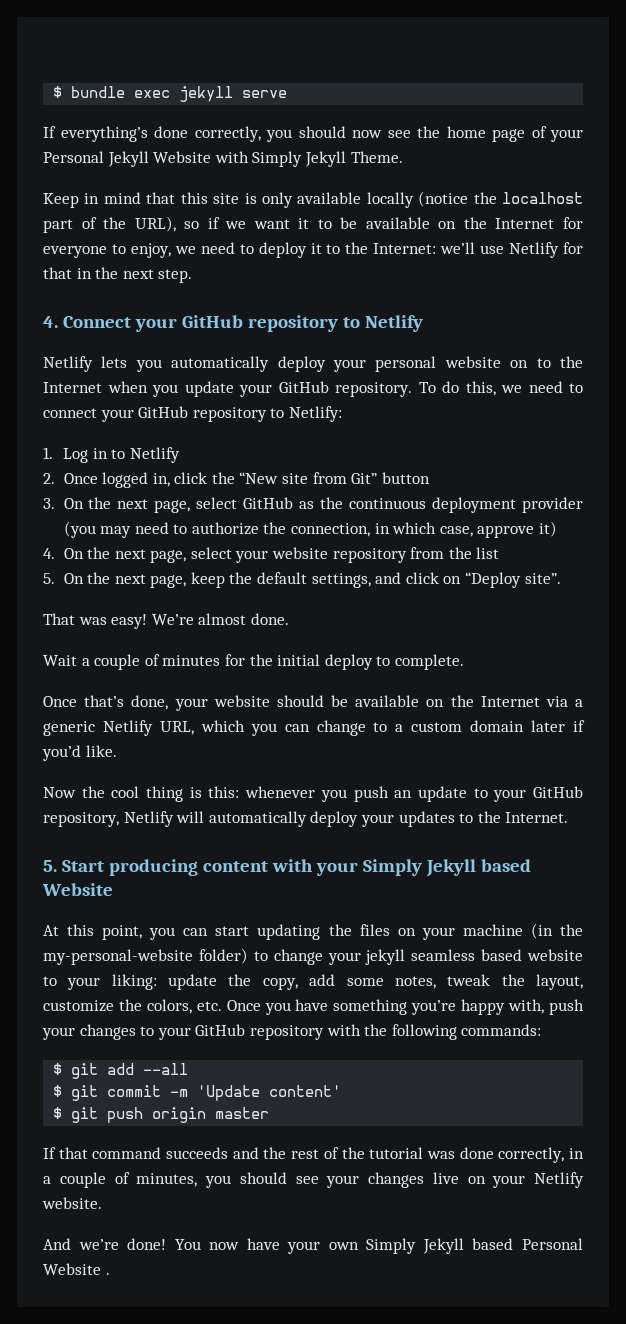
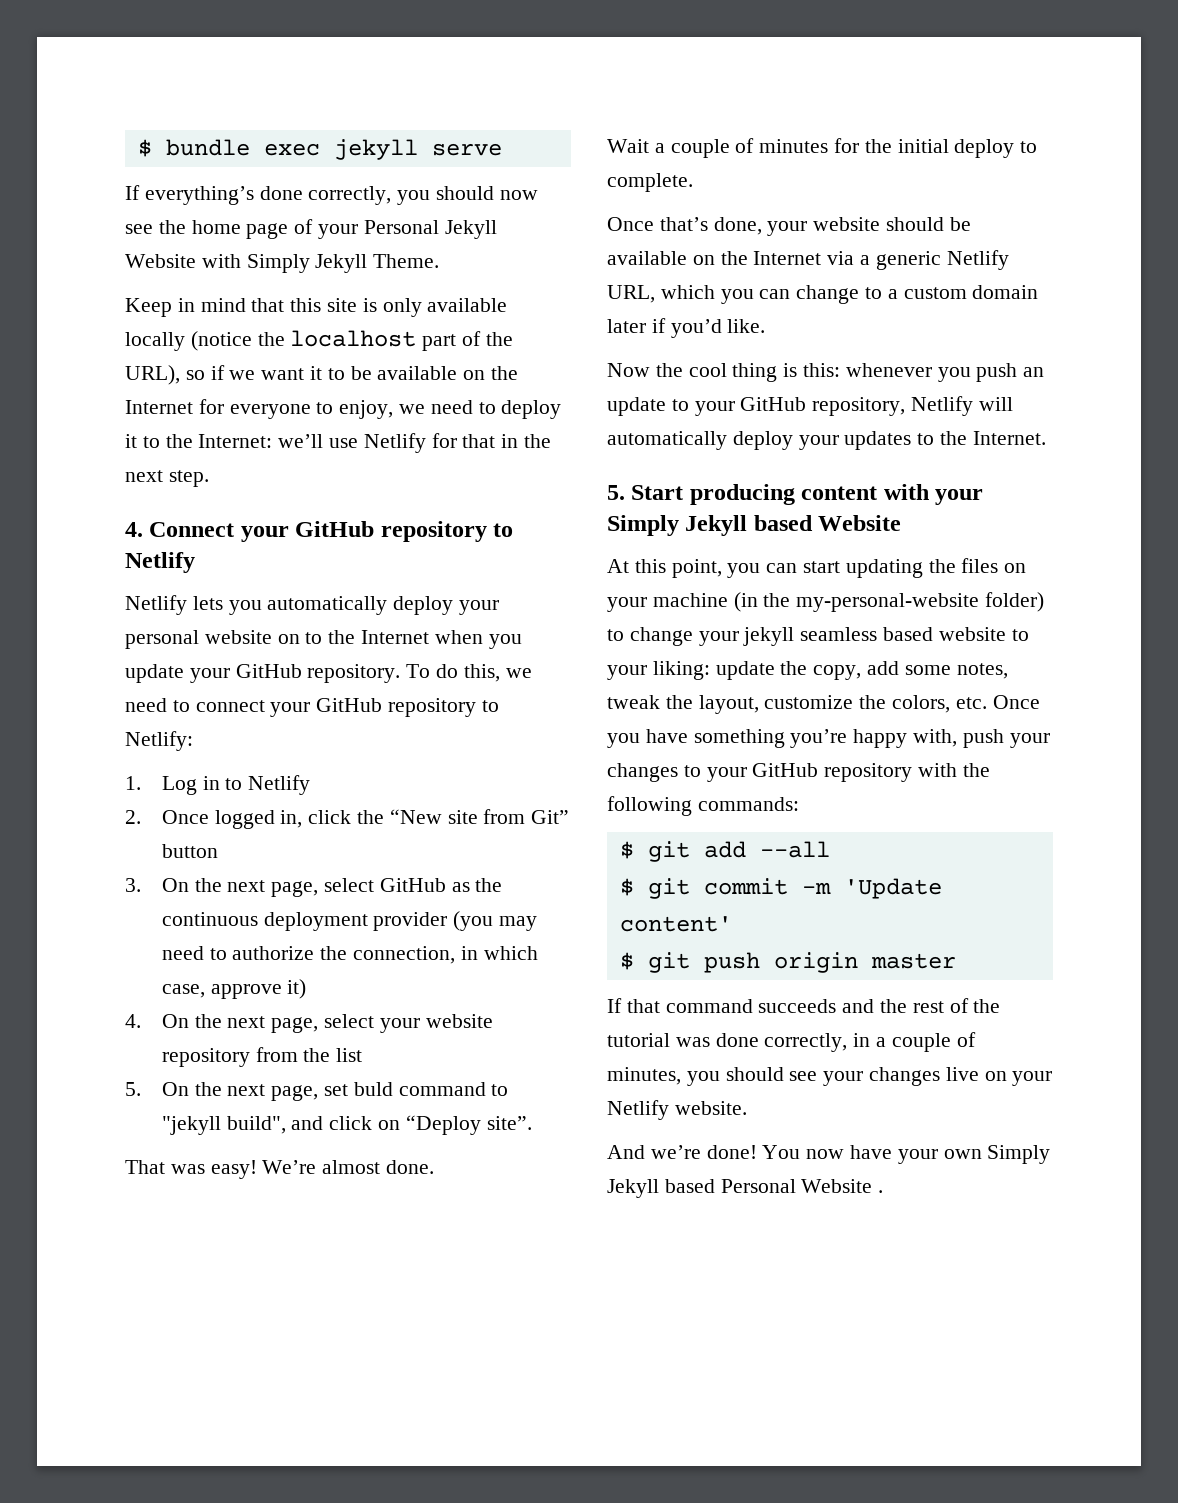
[190,572,371,588] keep the default settings, -> [323,1082,509,1096] [161,1116,286,1135] set buld command to "jekyll build",

